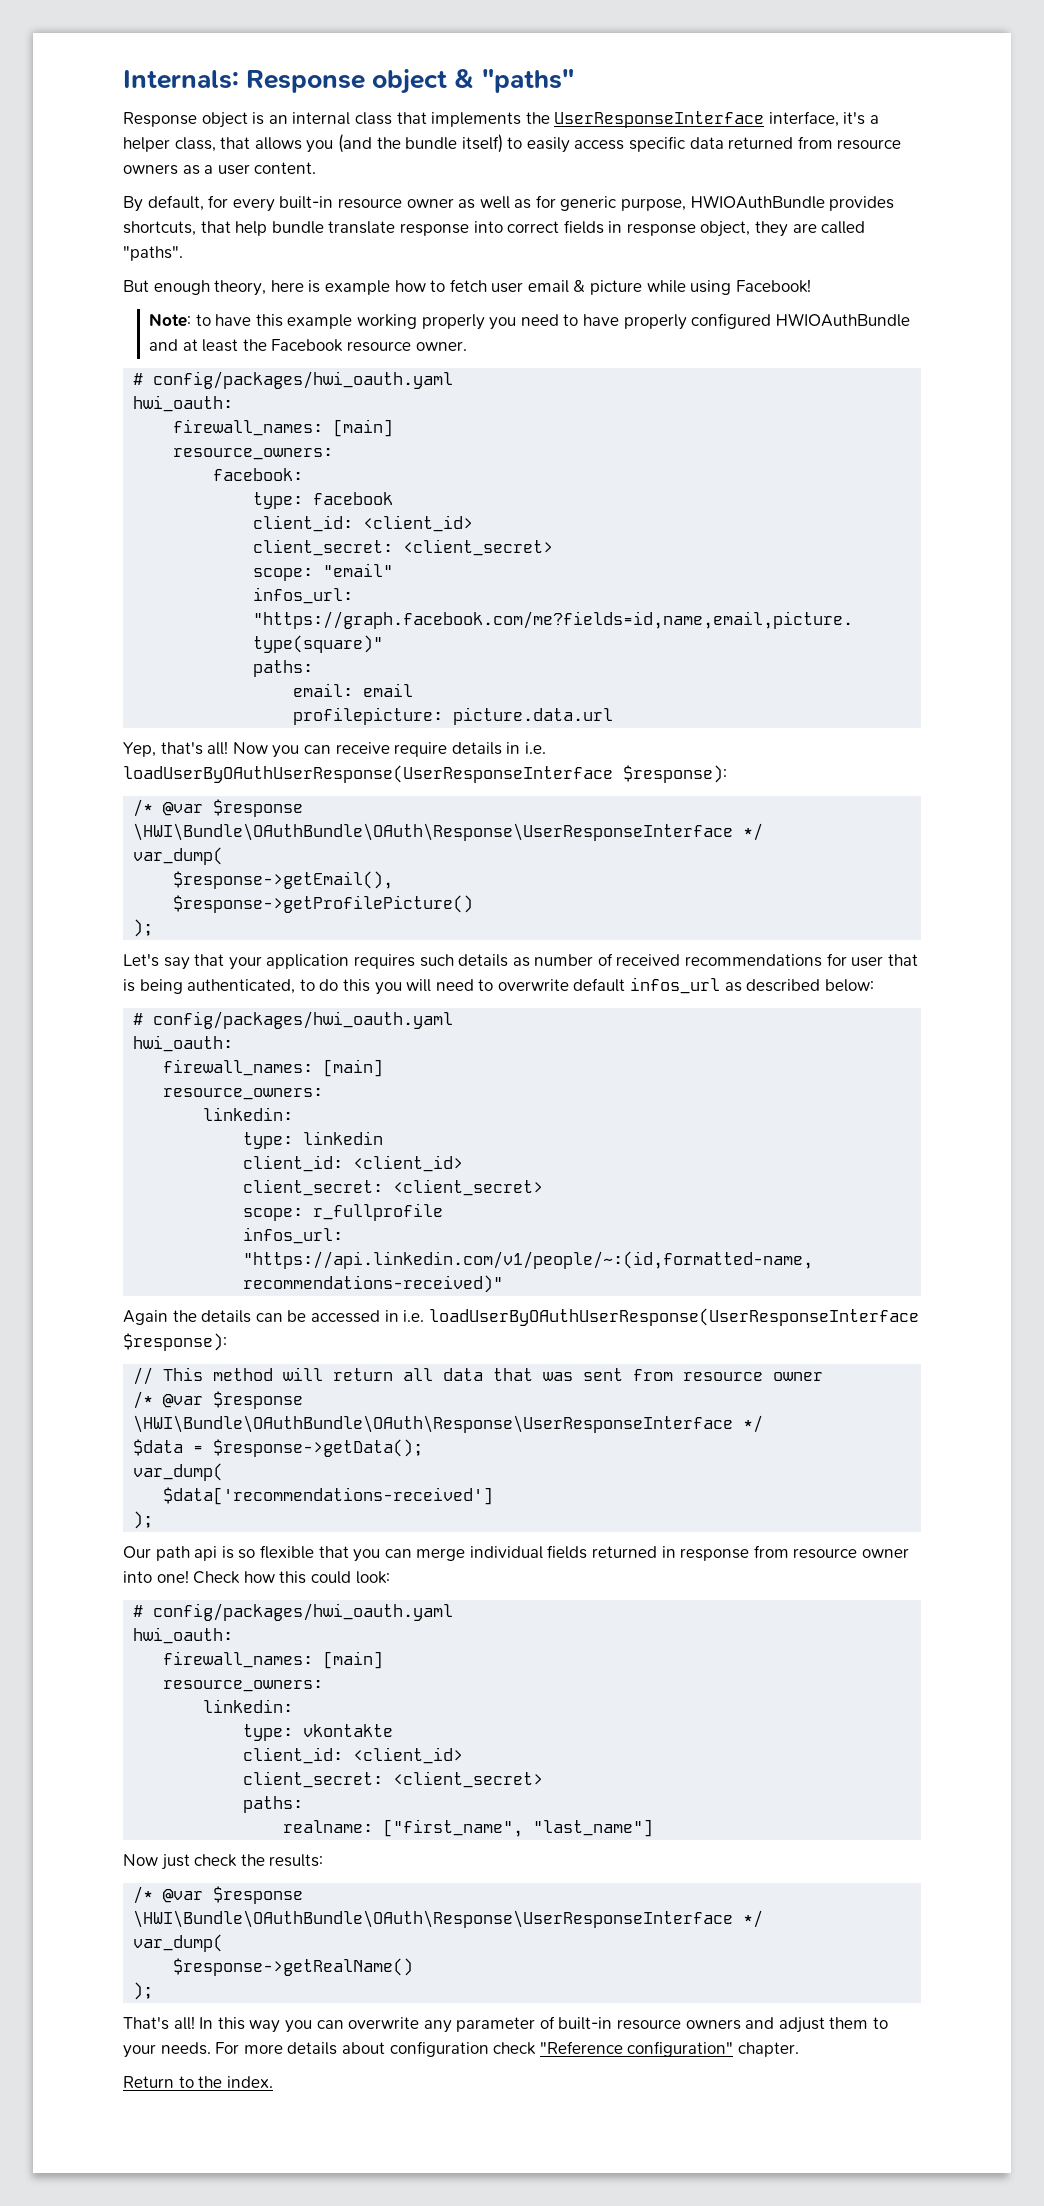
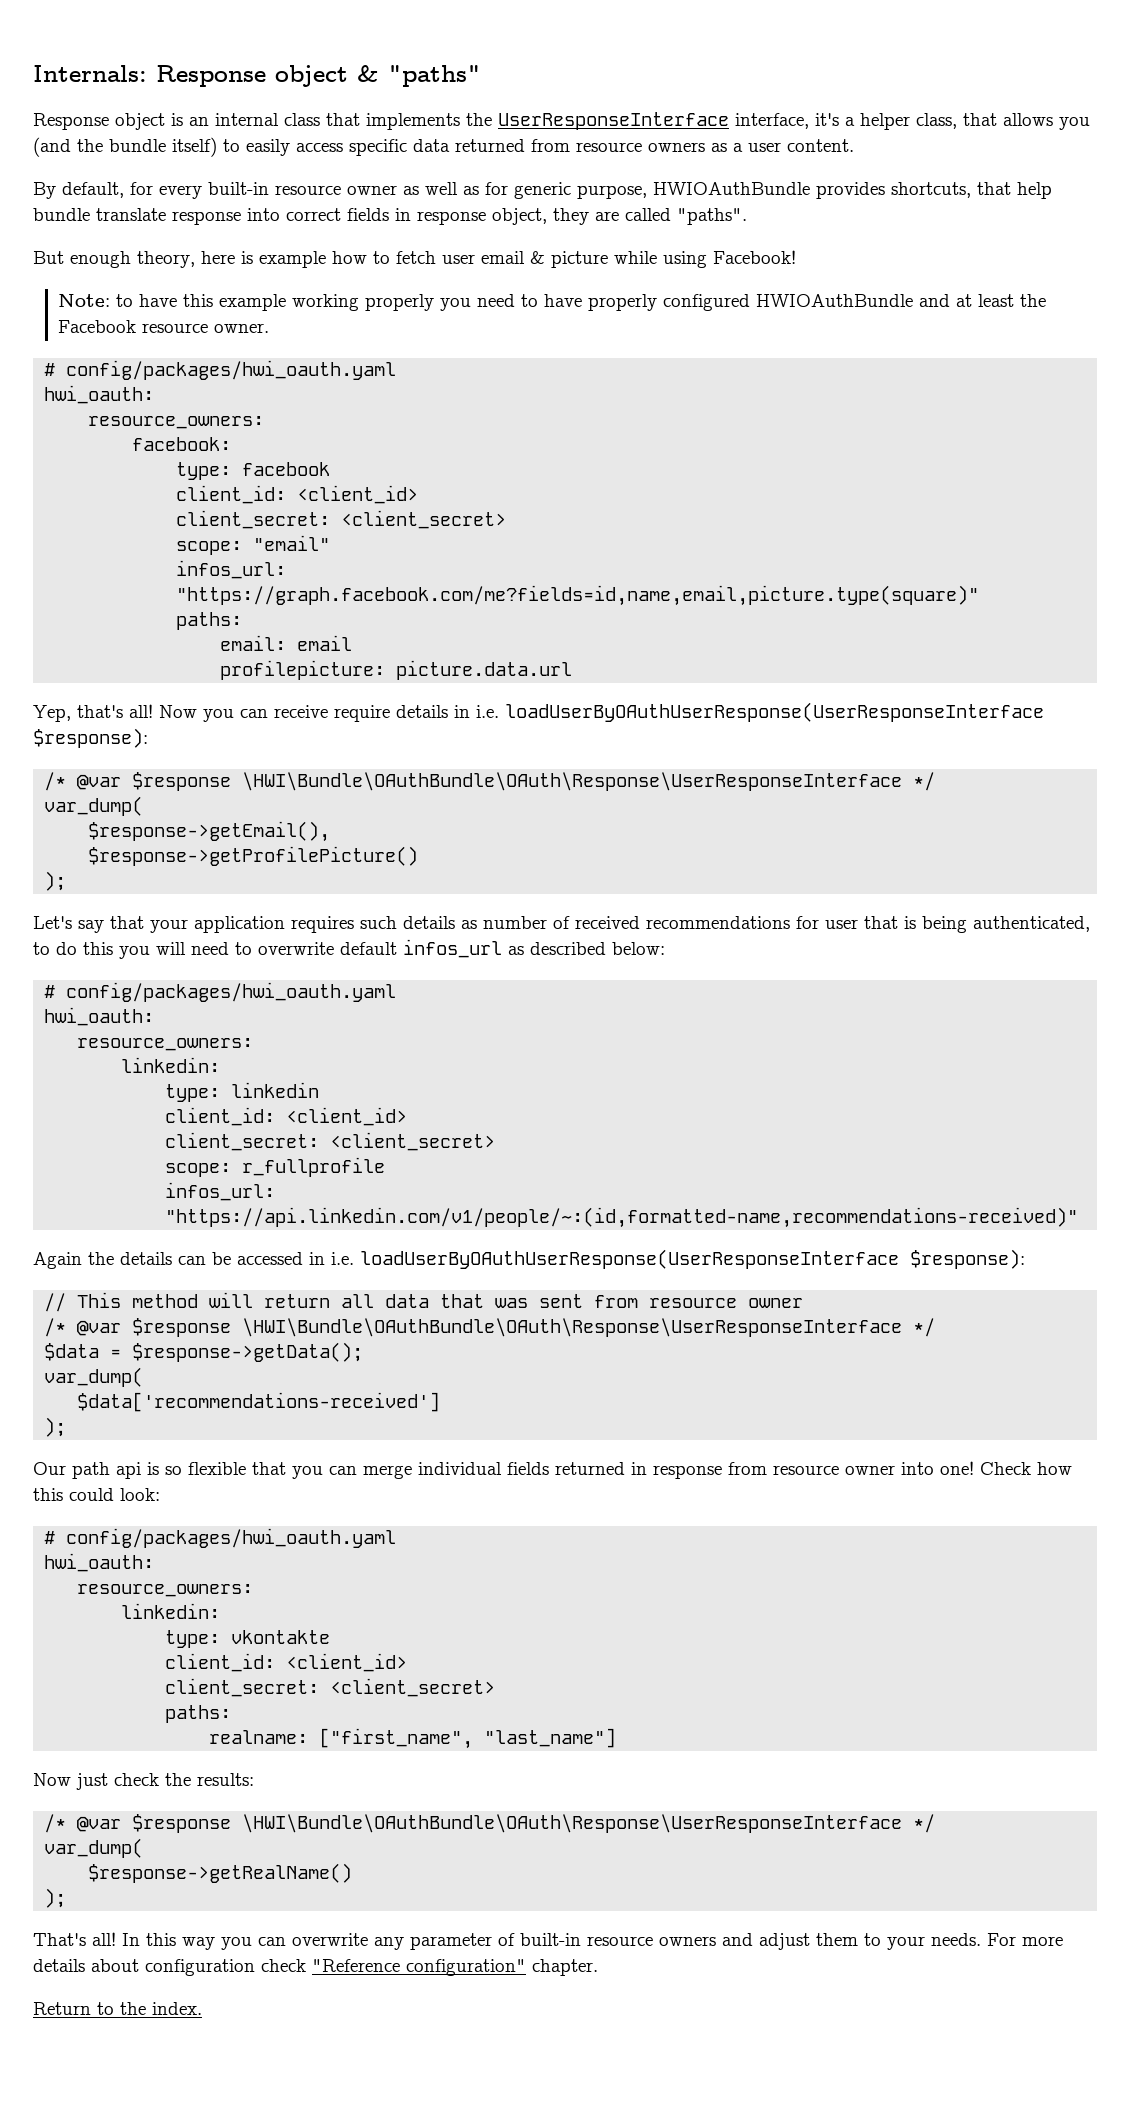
[173,419,394,437] // firewall_names: [main] -> (155, 394) none
[163,1059,384,1077] // firewall_names: [main] -> (155, 1016) none
[163,1651,384,1669] // firewall_names: [main] -> (155, 1562) none

